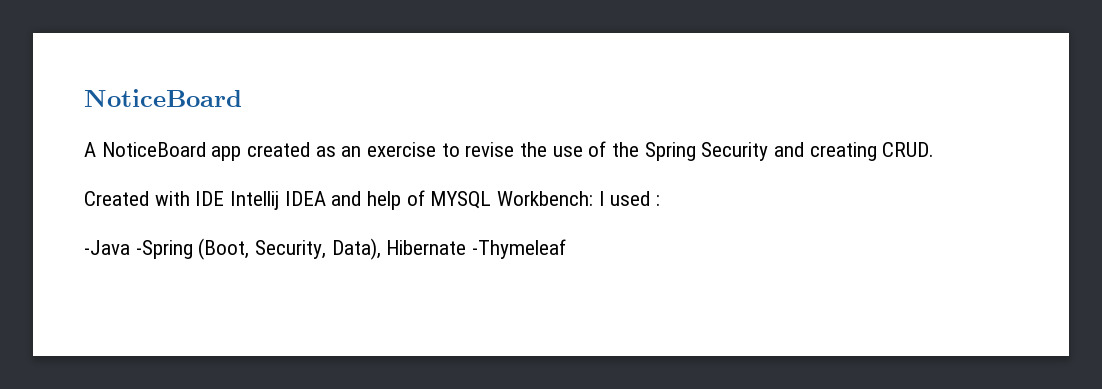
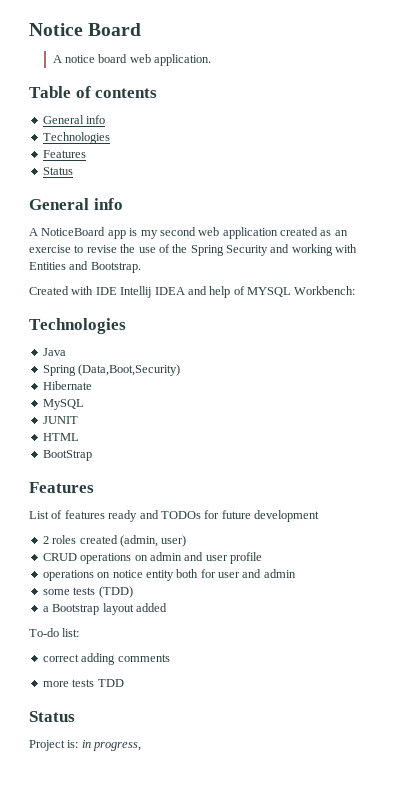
[84,89,242,107] [84,142,242,161] NoticeBoard // A NoticeBoard app -> [29,23,142,36] [52,54,212,66] [29,86,158,98] [42,115,106,124] [42,132,110,144] [42,150,86,158] [42,167,73,175] [29,198,123,210] [29,227,278,239] Notice Board // A notice board web application. // Table of contents // General info // Technologies // Features // Status // General info // A NoticeBoard app is my second web application
[809,142,935,161] creating CRUD. -> [291,244,358,256] [29,261,141,273] working with Entities and Bootstrap.
[598,191,661,206] [84,238,567,260] I used : // -Java -Spring (Boot, Security, Data), Hibernate -Thymeleaf -> [29,318,126,334] [42,348,66,356] [42,364,181,376] [42,381,92,390] [42,399,84,410] [42,416,78,424] [42,433,79,441] [42,450,92,461] [29,482,94,493] [29,510,319,522] [42,535,187,547] [42,552,262,564] [42,569,296,581] [42,586,133,598] [42,603,167,615] [29,628,80,637] [42,653,170,665] [42,679,124,687] [29,711,75,722] [29,740,142,751] // Technologies // Java // Spring (Data,Boot,Security) // Hibernate // MySQL // JUNIT // HTML // BootStrap // Features // List of features ready and TODOs for future development // 2 roles created (admin, user) // CRUD operations on admin and user profile // operations on notice entity both for user and admin // some tests (TDD) // a Bootstrap layout added // To-do list: // correct adding comments // more tests TDD // Status // Project is: in progress,

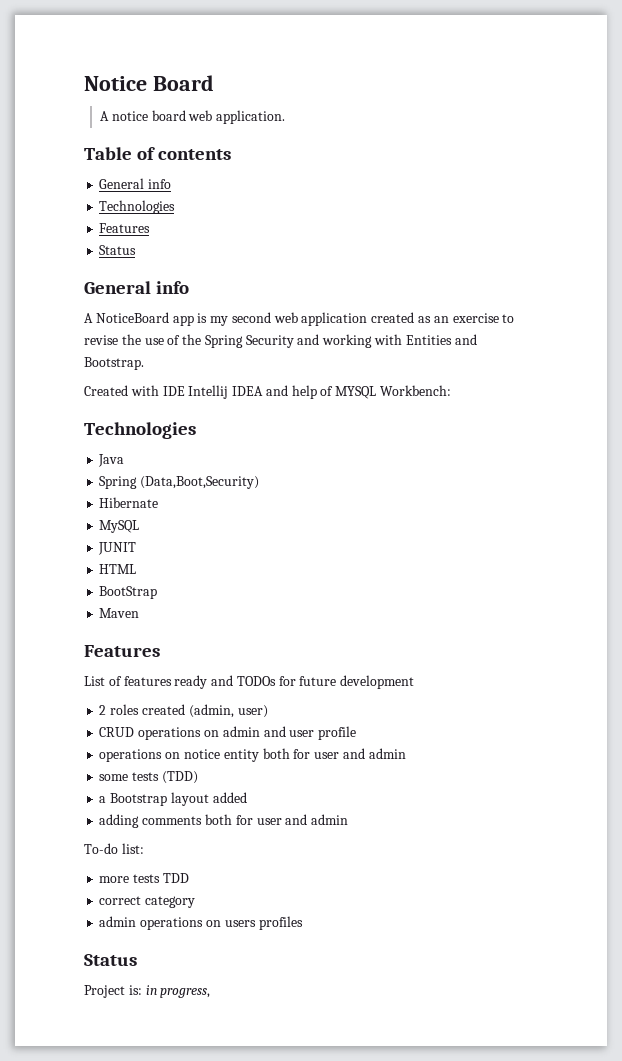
(92, 455) none -> [99,608,140,618] // Maven
(167, 607) none -> [99,814,349,828] // adding comments both for user and admin
[42,653,170,665] // correct adding comments -> (144, 848) none
(124, 683) none -> [99,896,196,908] [99,916,303,930] // correct category // admin operations on users profiles

